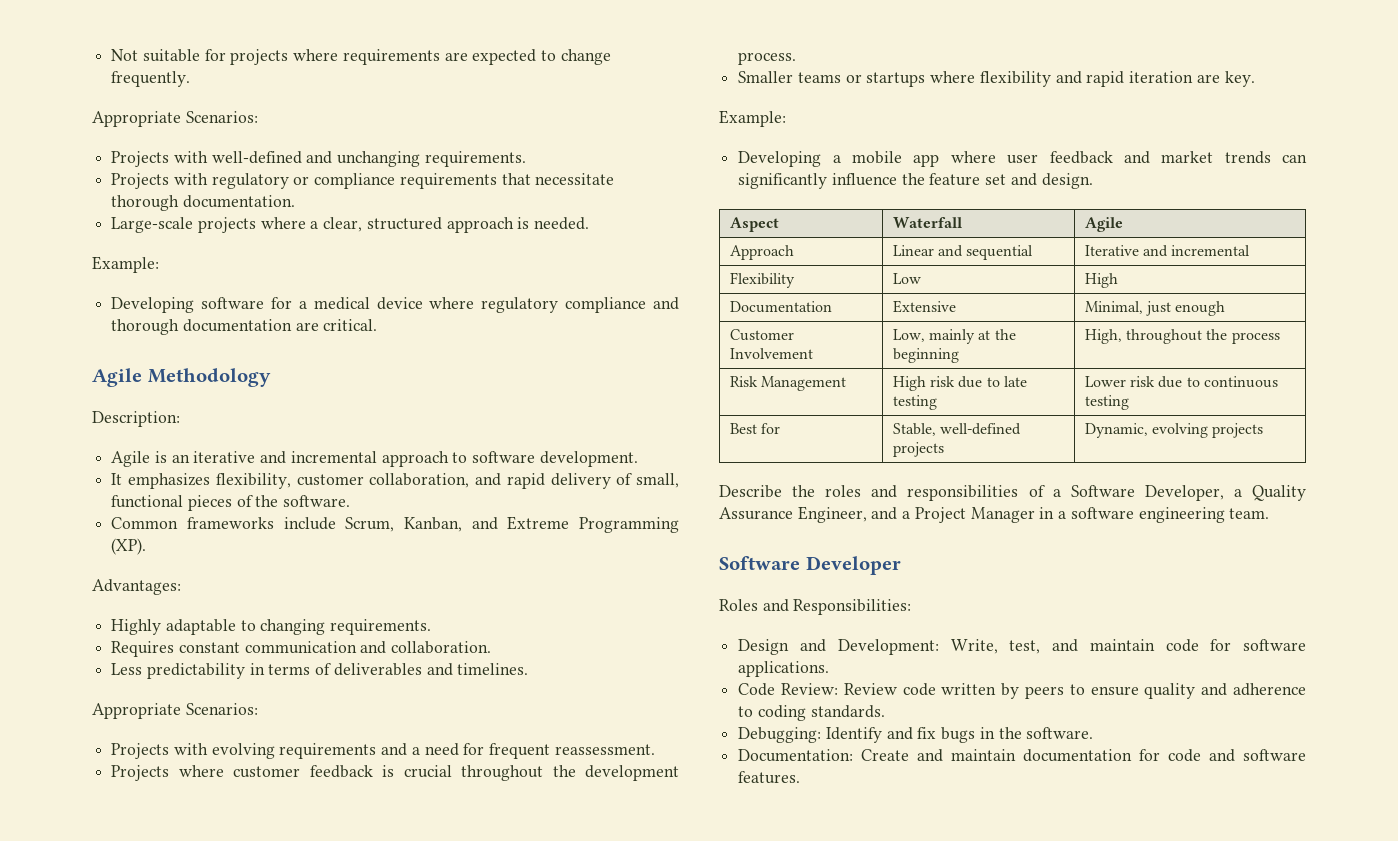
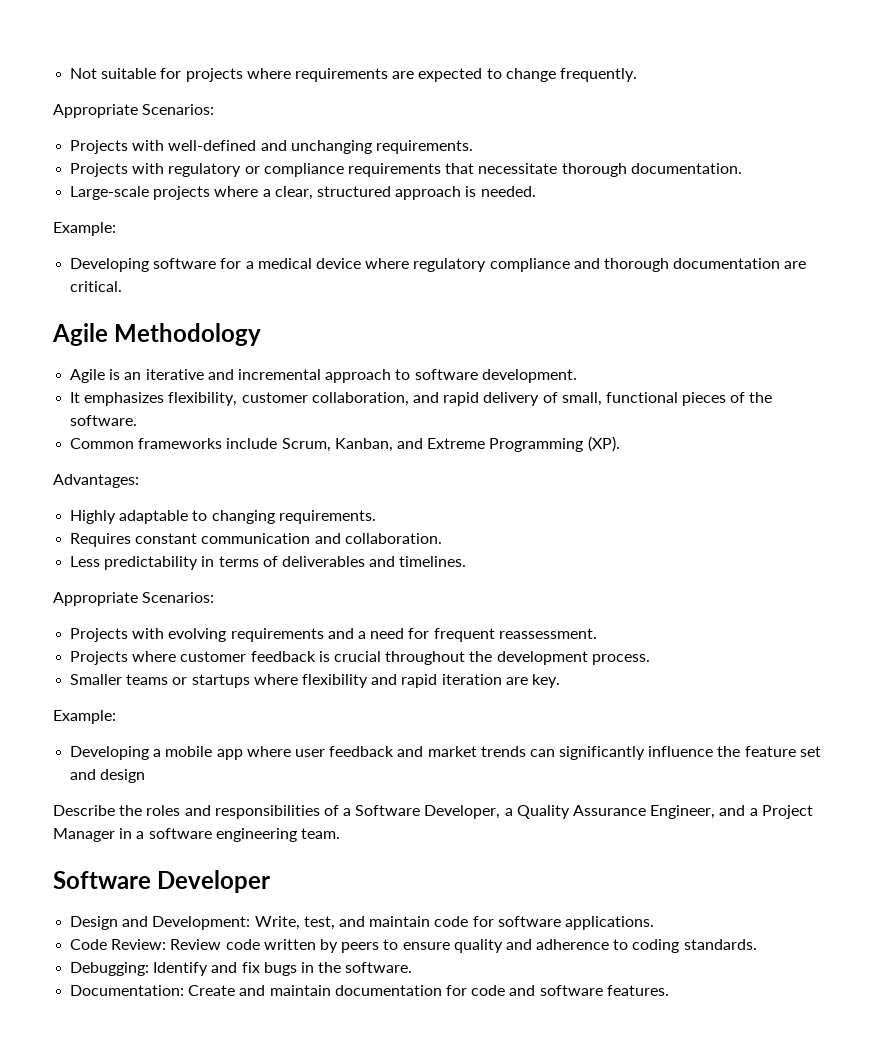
[92,411,180,427] // Description: -> (262, 334) none
[1041,173,1093,189] [729,217,779,232] [892,217,962,228] [1084,217,1123,232] [729,245,794,260] [892,245,1034,260] [1084,245,1251,257] [729,272,795,288] [892,273,921,284] [1084,273,1118,288] [729,301,832,313] [892,300,956,313] [1084,301,1226,316] [729,329,794,341] [729,348,813,359] [892,329,1016,344] [892,348,959,363] [1084,329,1280,344] [729,376,847,391] [892,376,1028,391] [892,395,937,410] [1084,376,1279,388] [1084,395,1129,410] [729,423,781,434] [892,423,1022,436] [892,442,944,457] [1084,423,1264,438] design. // Aspect | Waterfall | Agile // Approach | Linear and sequential | Iterative and incremental // Flexibility | Low | High // Documentation | Extensive | Minimal, just enough // Customer Involvement | Low, mainly at the beginning | High, throughout the process // Risk Management | High risk due to late testing | Lower risk due to continuous testing // Best for | Stable, well-defined projects | Dynamic, evolving projects -> [100,769,146,783] design
[719,599,912,615] // Roles and Responsibilities: -> (271, 881) none

